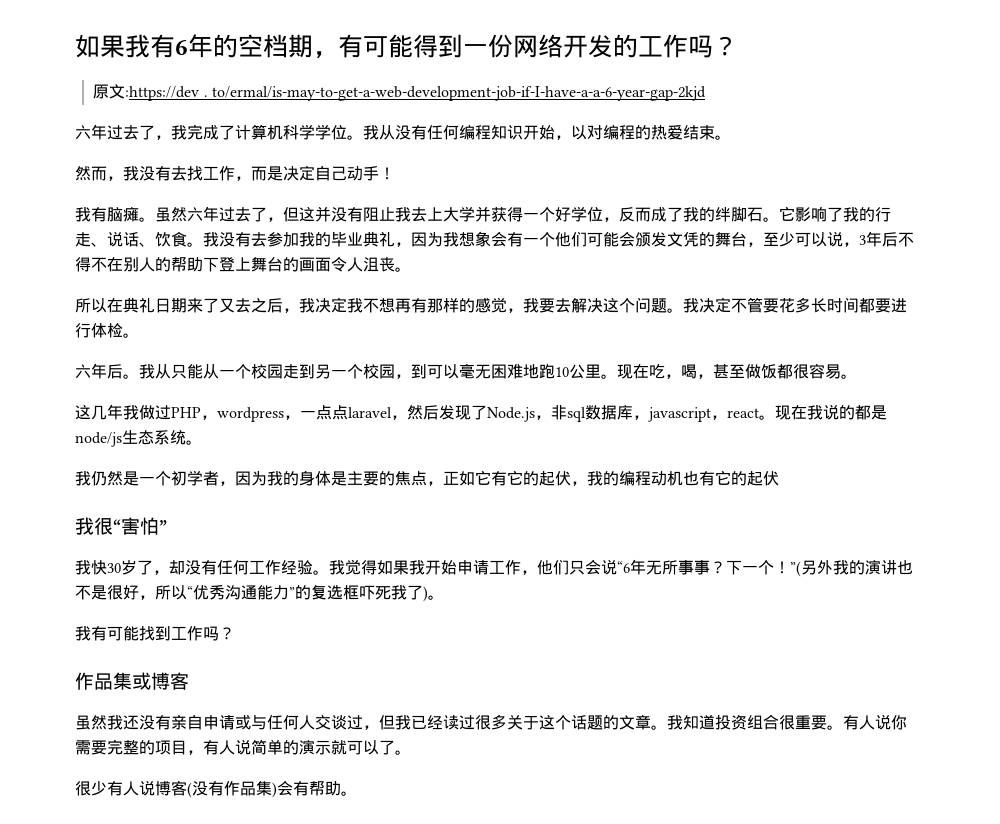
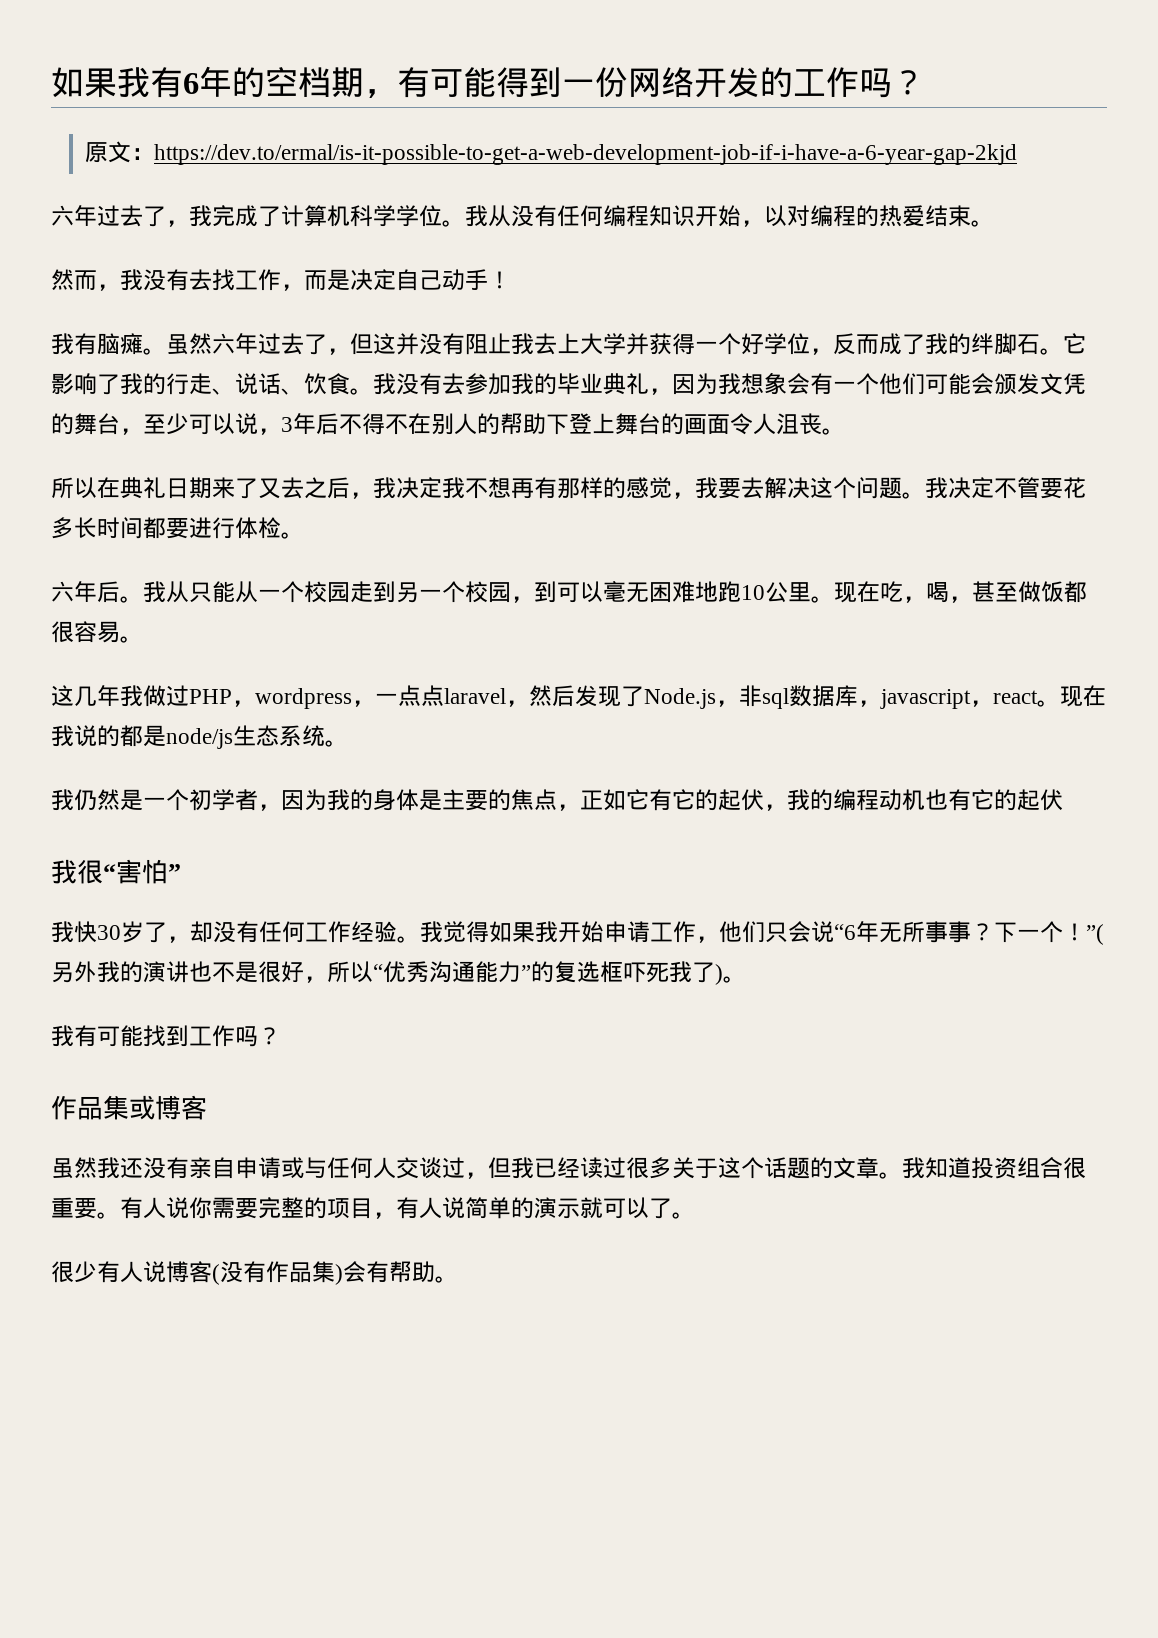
[125,86,706,101] :https://dev . to/ermal/is-may-to-get-a-web-development-job-if-I-have-a-a-6-year-gap-2kjd -> [131,144,1018,165] ：https://dev.to/ermal/is-it-possible-to-get-a-web-development-job-if-i-have-a-6-year-gap-2kjd

